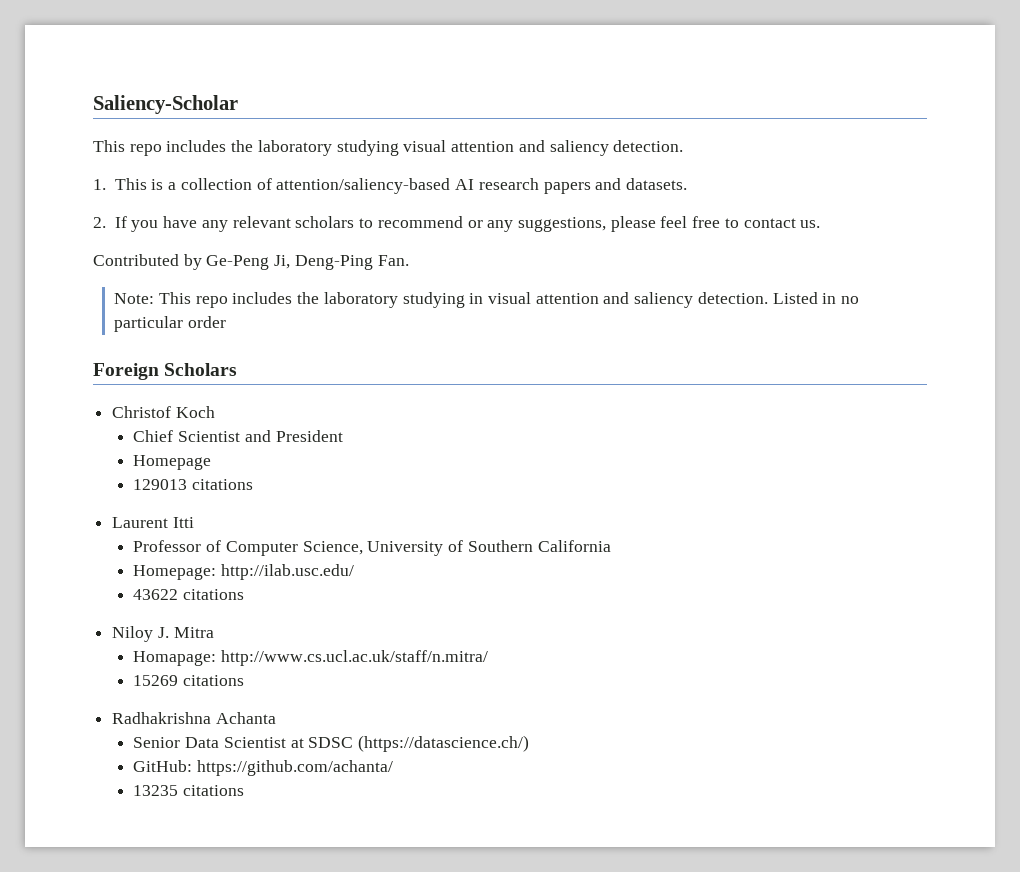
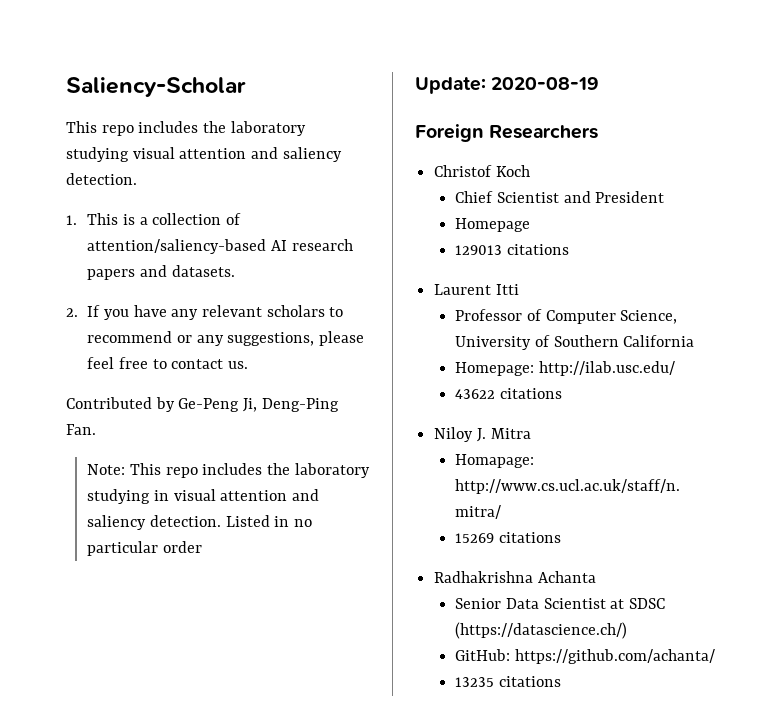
(226, 322) none -> [415,77,600,94] // Update: 2020-08-19
[164,363,238,376] Scholars -> [489,125,599,139] Researchers

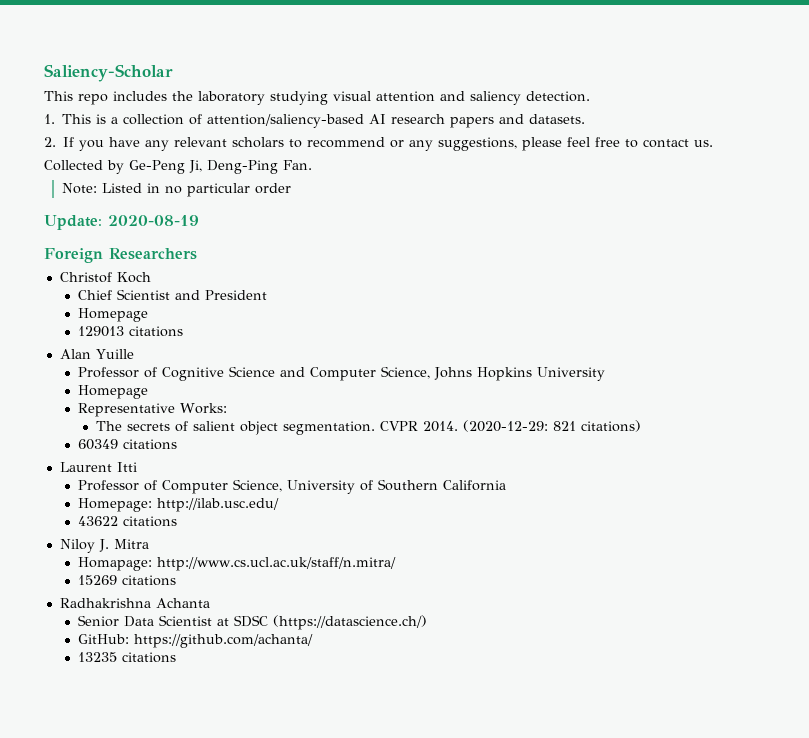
[66,397,152,409] Contributed -> [44,160,103,171] Collected
[129,463,370,478] [87,489,319,504] [87,515,221,530] This repo includes the laboratory studying in visual attention and saliency detection. -> (98, 188) none
(570, 249) none -> [59,349,134,359] [77,366,605,381] [77,385,148,399] [77,403,227,417] [95,420,641,435] [77,439,177,450] // Alan Yuille // Professor of Cognitive Science and Computer Science, Johns Hopkins University // Homepage // Representative Works: // The secrets of salient object segmentation. CVPR 2014. (2020-12-29: 821 citations) // 60349 citations

